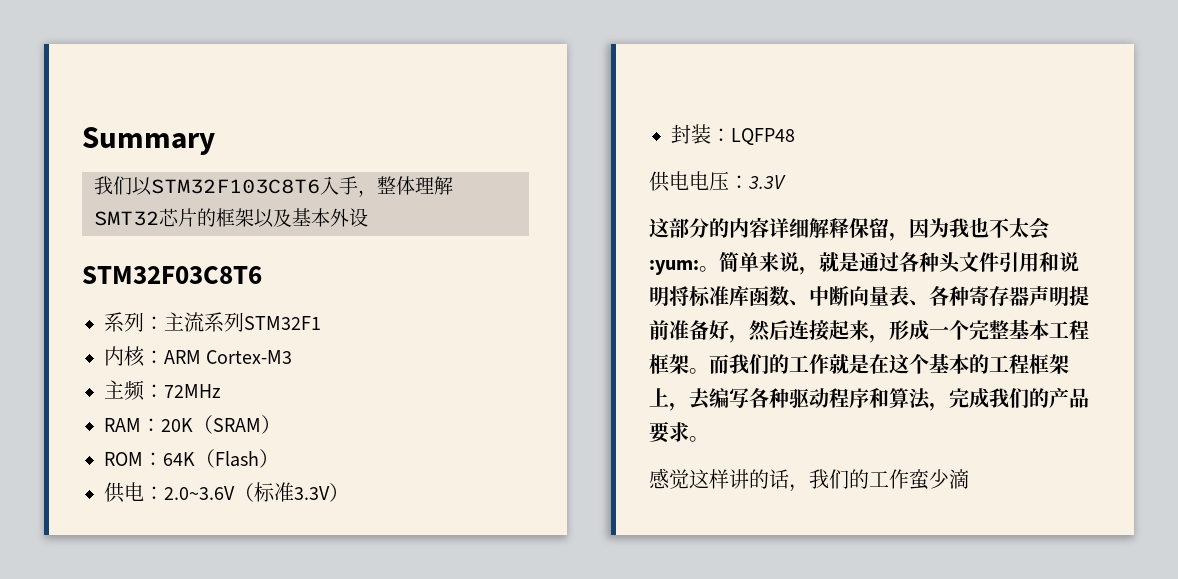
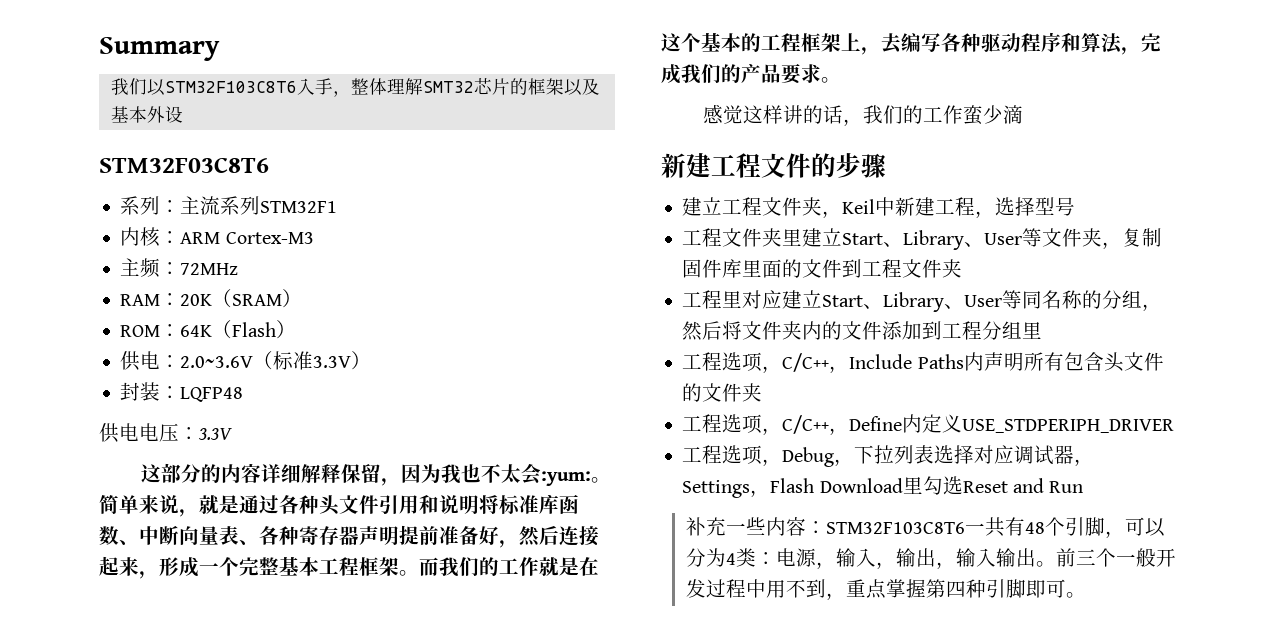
(969, 479) none -> [661,153,886,178] [682,197,1076,218] [682,228,1163,250] [682,259,963,278] [682,290,1163,312] [682,321,1043,341] [682,352,1164,373] [682,383,763,402] [682,414,1175,435] [682,445,1095,467] [682,476,1084,498] [686,517,1166,538] [686,548,1177,569] [686,579,1087,600] // 新建工程文件的步骤 // 建立工程文件夹，Keil中新建工程，选择型号 // 工程文件夹里建立Start、Library、User等文件夹，复制固件库里面的文件到工程文件夹 // 工程里对应建立Start、Library、User等同名称的分组，然后将文件夹内的文件添加到工程分组里 // 工程选项，C/C++，Include Paths内声明所有包含头文件的文件夹 // 工程选项，C/C++，Define内定义USE_STDPERIPH_DRIVER // 工程选项，Debug，下拉列表选择对应调试器，Settings，Flash Download里勾选Reset and Run // 补充一些内容：STM32F103C8T6一共有48个引脚，可以分为4类：电源，输入，输出，输入输出。前三个一般开发过程中用不到，重点掌握第四种引脚即可。

